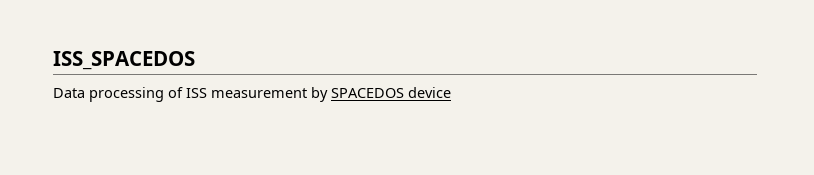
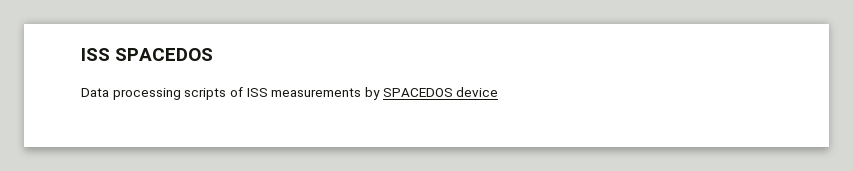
[53,51,195,70] ISS_SPACEDOS -> [81,48,214,61] ISS SPACEDOS
(164, 94) none -> [184,88,227,100] scripts
[211,88,307,98] measurement -> [271,88,362,97] measurements

